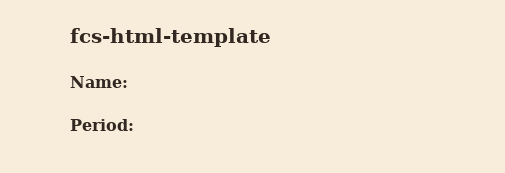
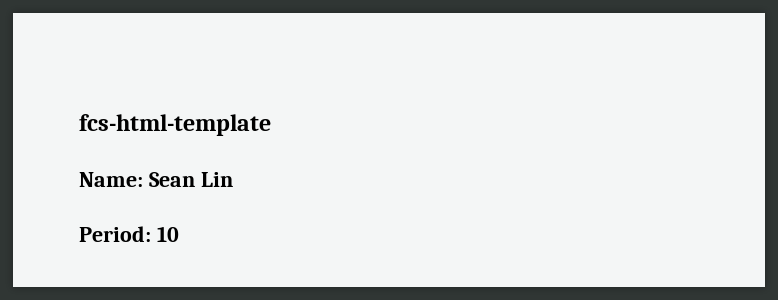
(128, 82) none -> [148,172,233,187] Sean Lin
(134, 125) none -> [156,226,179,242] 10

